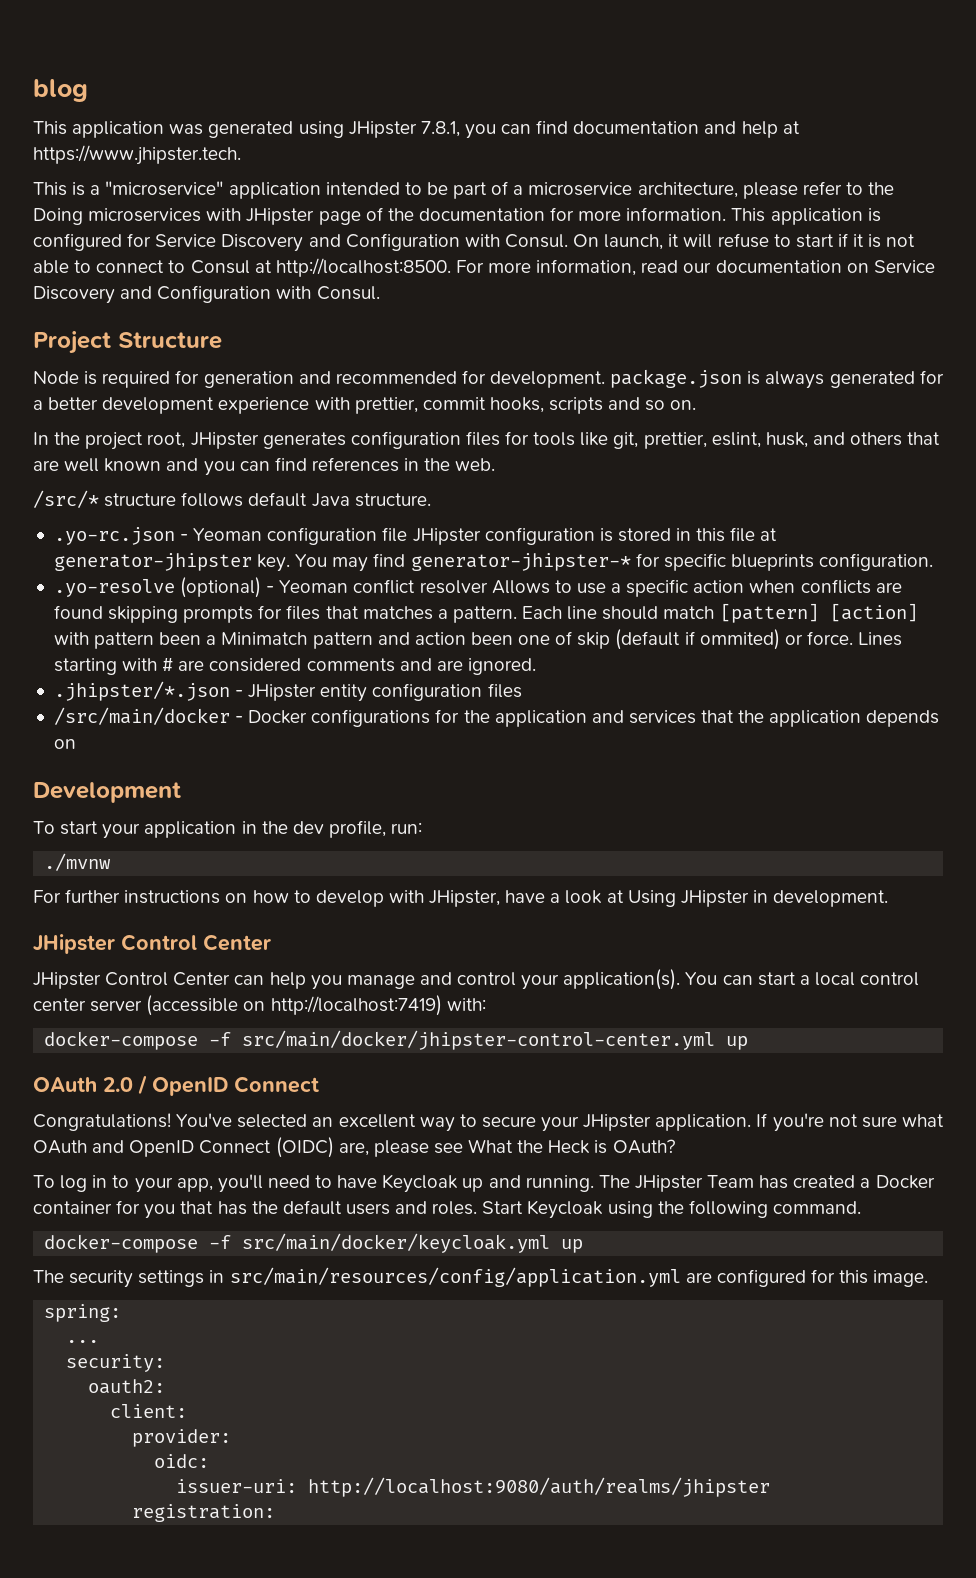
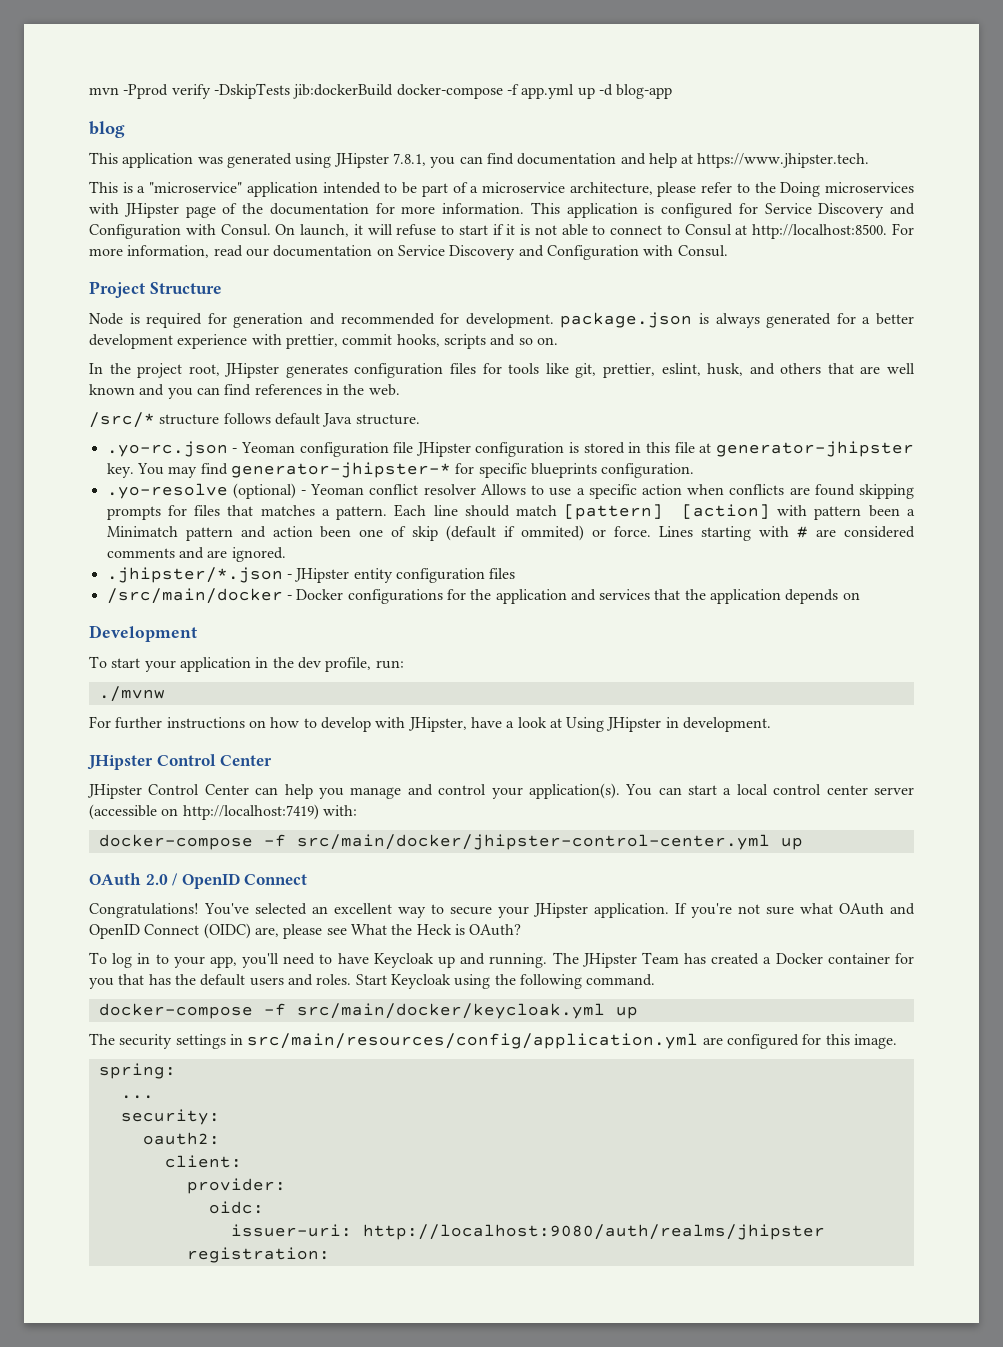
(33, 90) none -> [89,83,673,99] mvn -Pprod verify -DskipTests jib:dockerBuild docker-compose -f app.yml up -d blog-app //

